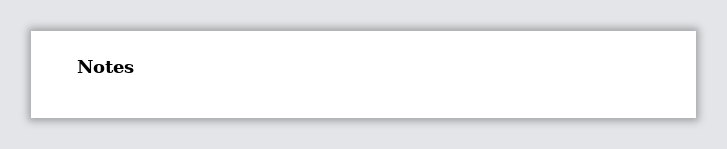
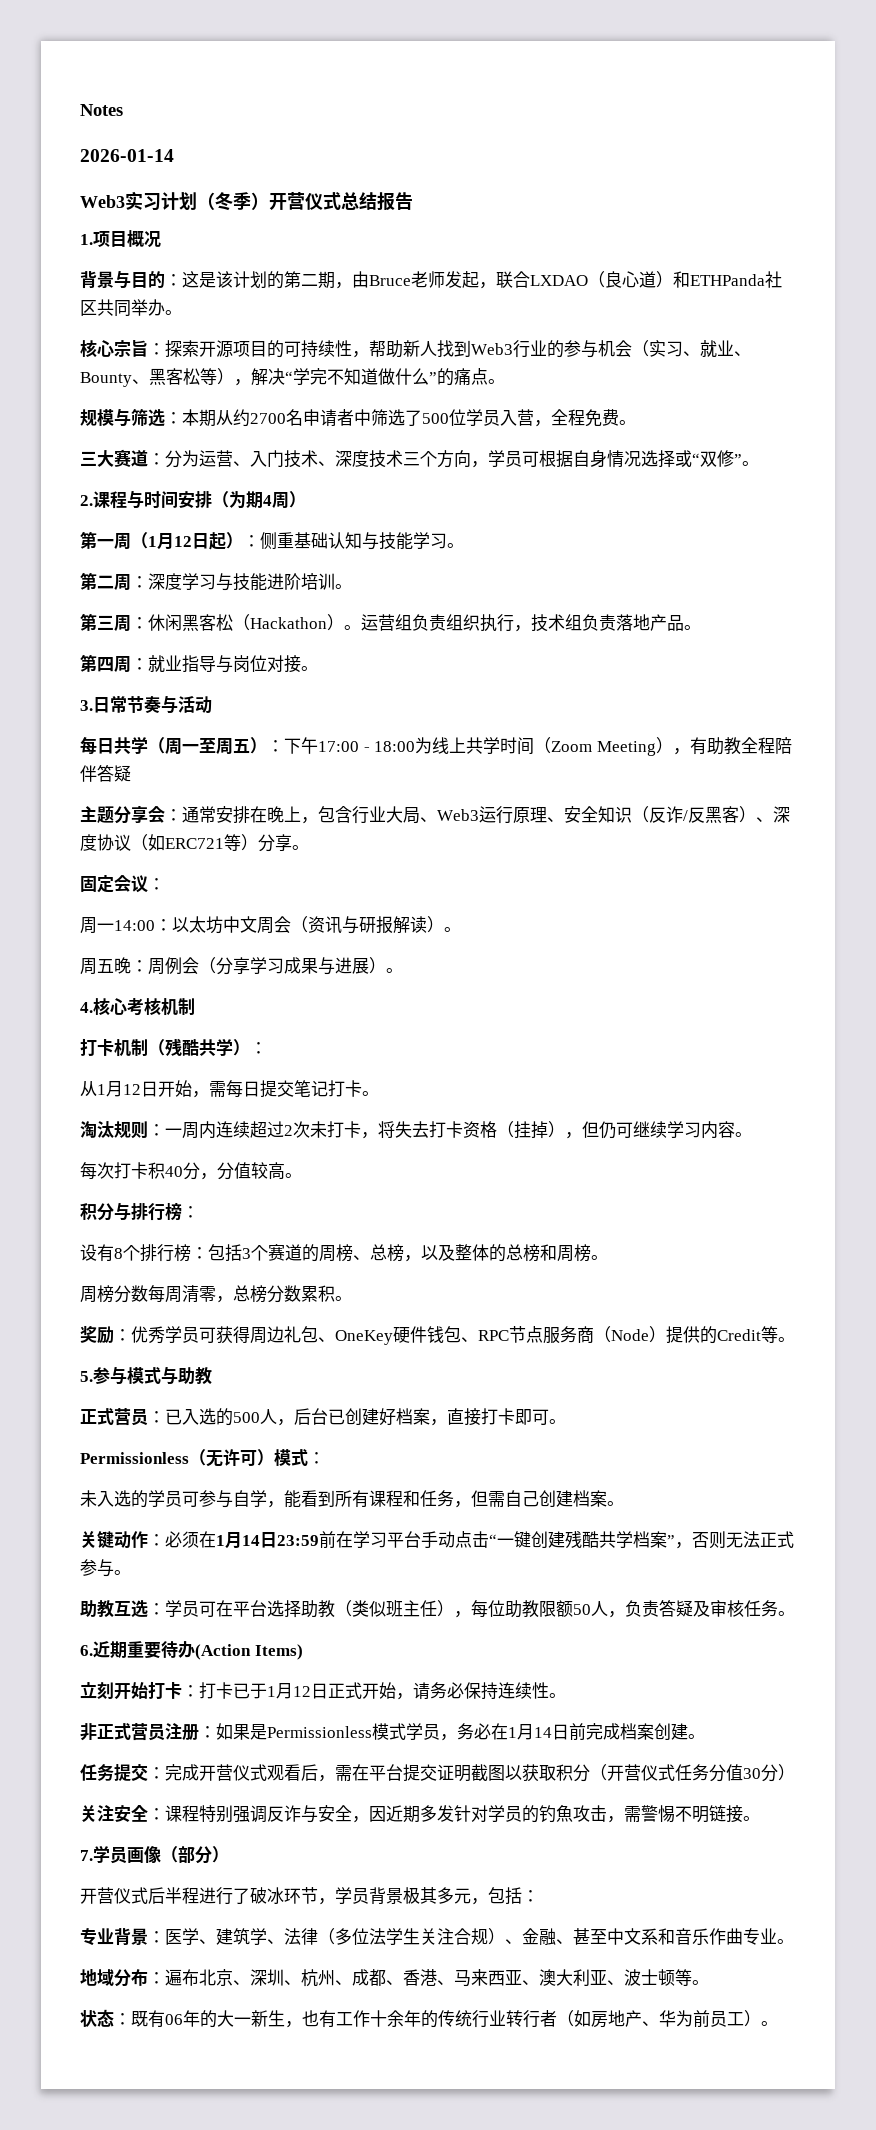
(134, 66) none -> [80,149,174,162] [80,191,413,211] [80,230,161,248] [80,270,782,289] [80,299,182,317] [80,340,751,358] [80,368,505,387] [80,408,636,427] [80,449,759,468] [80,490,306,509] [80,531,464,550] [80,572,352,591] [80,613,701,632] [80,654,318,673] [80,695,212,713] [80,736,792,756] [80,764,131,782] [80,806,790,824] [80,834,309,852] [80,875,165,893] [80,916,461,934] [80,957,403,975] [80,998,195,1016] [80,1038,267,1057] [80,1080,379,1098] [80,1121,752,1139] [80,1162,302,1180] [80,1202,199,1221] [80,1243,608,1262] [80,1285,352,1303] [80,1325,795,1345] [80,1366,212,1385] [80,1408,566,1426] [80,1449,325,1467] [80,1490,624,1508] [80,1531,794,1549] [80,1559,131,1577] [80,1599,795,1618] [80,1641,303,1660] [80,1681,566,1700] [80,1723,705,1741] [80,1764,795,1782] [80,1805,760,1823] [80,1845,229,1864] [80,1887,539,1905] [80,1928,794,1946] [80,1969,709,1987] [80,2009,778,2028] // 2026-01-14 // Web3实习计划（冬季）开营仪式总结报告 // 1.项目概况 // 背景与目的：这是该计划的第二期，由Bruce老师发起，联合LXDAO（良心道）和ETHPanda社区共同举办。 // 核心宗旨：探索开源项目的可持续性，帮助新人找到Web3行业的参与机会（实习、就业、Bounty、黑客松等），解决“学完不知道做什么”的痛点。 // 规模与筛选：本期从约2700名申请者中筛选了500位学员入营，全程免费。 // 三大赛道：分为运营、入门技术、深度技术三个方向，学员可根据自身情况选择或“双修”。 // 2.课程与时间安排（为期4周） // 第一周（1月12日起）：侧重基础认知与技能学习。 // 第二周：深度学习与技能进阶培训。 // 第三周：休闲黑客松（Hackathon）。运营组负责组织执行，技术组负责落地产品。 // 第四周：就业指导与岗位对接。 // 3.日常节奏与活动 // 每日共学（周一至周五）：下午17:00 - 18:00为线上共学时间（Zoom Meeting），有助教全程陪伴答疑 // 主题分享会：通常安排在晚上，包含行业大局、Web3运行原理、安全知识（反诈/反黑客）、深度协议（如ERC721等）分享。 // 固定会议： // 周一14:00：以太坊中文周会（资讯与研报解读）。 // 周五晚：周例会（分享学习成果与进展）。 // 4.核心考核机制 // 打卡机制（残酷共学）： // 从1月12日开始，需每日提交笔记打卡。 // 淘汰规则：一周内连续超过2次未打卡，将失去打卡资格（挂掉），但仍可继续学习内容。 // 每次打卡积40分，分值较高。 // 积分与排行榜： // 设有8个排行榜：包括3个赛道的周榜、总榜，以及整体的总榜和周榜。 // 周榜分数每周清零，总榜分数累积。 // 奖励：优秀学员可获得周边礼包、OneKey硬件钱包、RPC节点服务商（Node）提供的Credit等。 // 5.参与模式与助教 // 正式营员：已入选的500人，后台已创建好档案，直接打卡即可。 // Permissionless（无许可）模式： // 未入选的学员可参与自学，能看到所有课程和任务，但需自己创建档案。 // 关键动作：必须在1月14日23:59前在学习平台手动点击“一键创建残酷共学档案”，否则无法正式参与。 // 助教互选：学员可在平台选择助教（类似班主任），每位助教限额50人，负责答疑及审核任务。 // 6.近期重要待办(Action Items) // 立刻开始打卡：打卡已于1月12日正式开始，请务必保持连续性。 // 非正式营员注册：如果是Permissionless模式学员，务必在1月14日前完成档案创建。 // 任务提交：完成开营仪式观看后，需在平台提交证明截图以获取积分（开营仪式任务分值30分） // 关注安全：课程特别强调反诈与安全，因近期多发针对学员的钓魚攻击，需警惕不明链接。 // 7.学员画像（部分） // 开营仪式后半程进行了破冰环节，学员背景极其多元，包括： // 专业背景：医学、建筑学、法律（多位法学生关注合规）、金融、甚至中文系和音乐作曲专业。 // 地域分布：遍布北京、深圳、杭州、成都、香港、马来西亚、澳大利亚、波士顿等。 // 状态：既有06年的大一新生，也有工作十余年的传统行业转行者（如房地产、华为前员工）。

